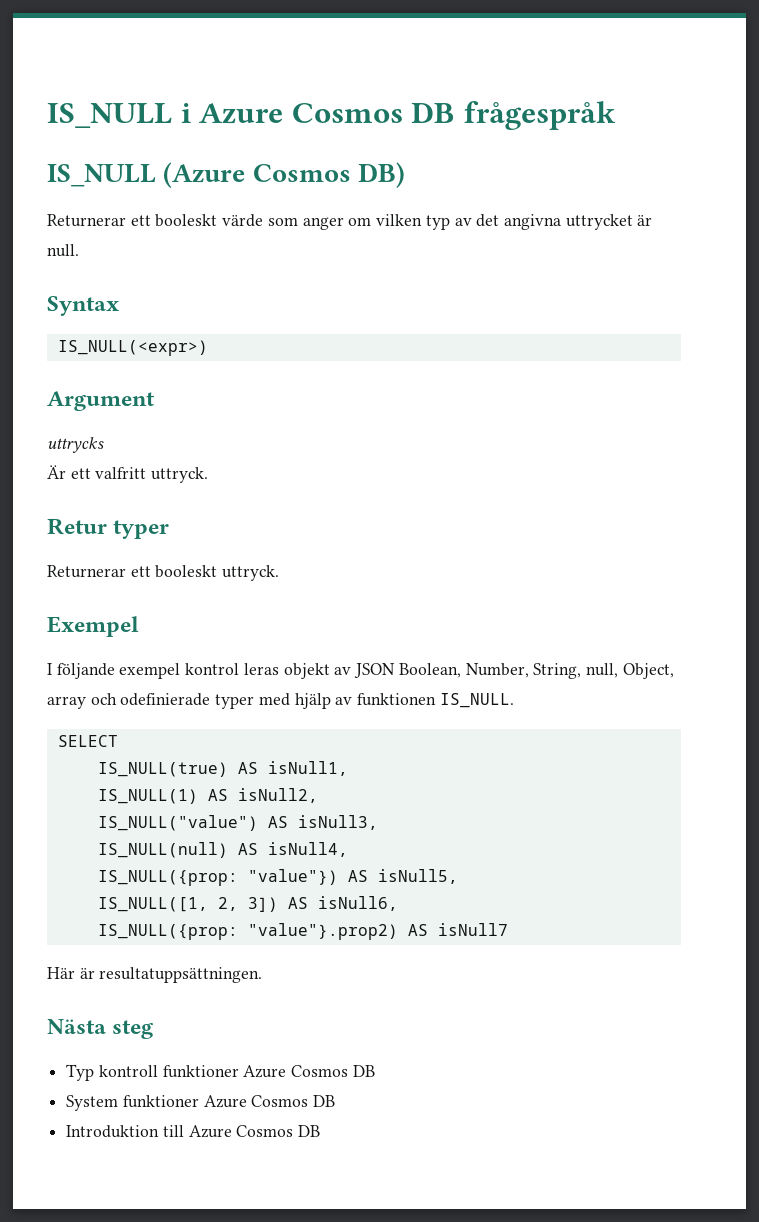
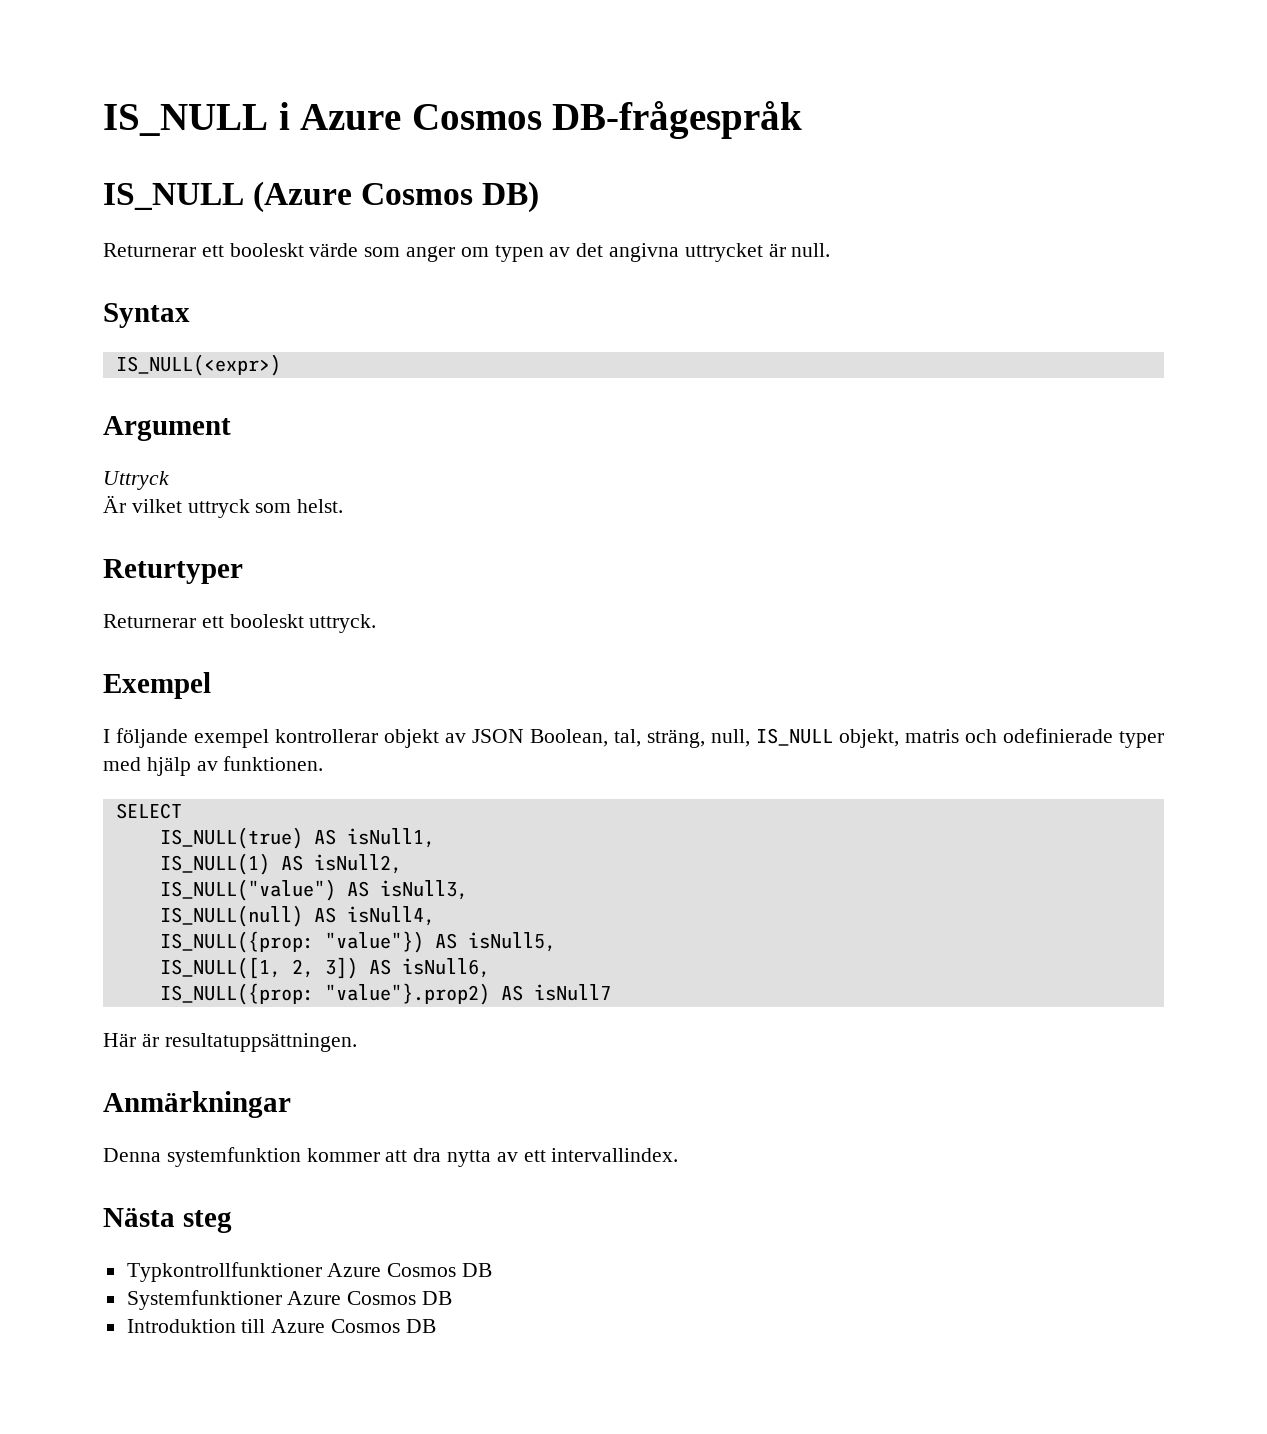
[411,101,616,130] DB frågespråk -> [552,101,803,139] DB-frågespråk
[376,214,450,230] vilken typ -> [494,245,544,262] typen
[47,437,104,453] uttrycks -> [103,471,169,490] Uttryck
[70,467,209,483] [47,518,170,539] ett valfritt uttryck. // Retur typer -> [131,499,344,518] [103,559,243,584] vilket uttryck som helst. // Returtyper
[185,663,279,675] kontrol leras -> [275,729,378,743] kontrollerar
[465,663,674,679] [47,696,86,709] Number, String, null, Object, array -> [614,728,959,748] tal, sträng, null, IS_NULL objekt, matris
[357,693,514,708] funktionen IS_NULL. -> [223,756,324,771] funktionen.
(263, 975) none -> [103,1091,291,1118] [103,1147,679,1167] // Anmärkningar // Denna systemfunktion kommer att dra nytta av ett intervallindex.
[66,1064,375,1081] [66,1095,199,1111] Typ kontroll funktioner Azure Cosmos DB // System funktioner -> [126,1262,493,1282] [126,1290,282,1310] Typkontrollfunktioner Azure Cosmos DB // Systemfunktioner

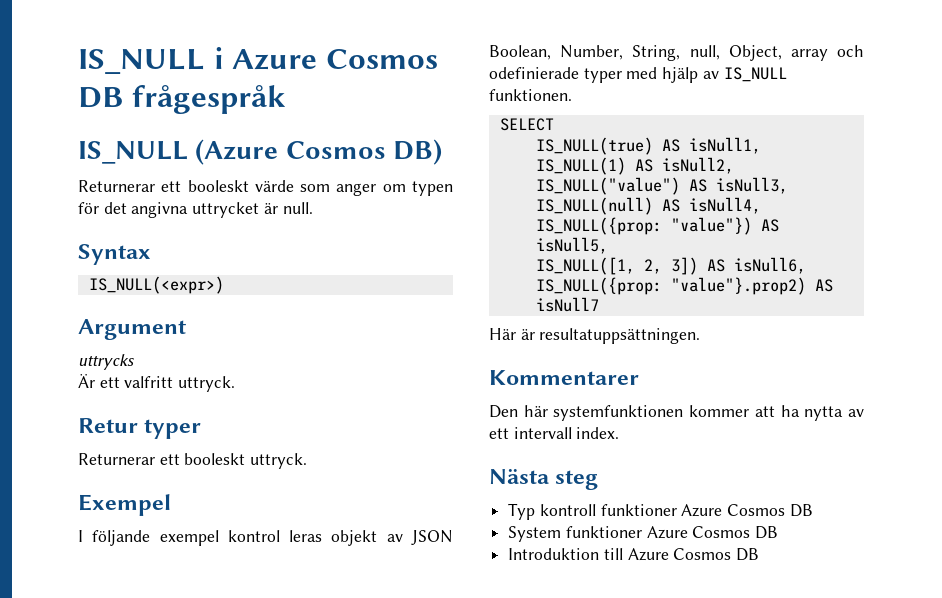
[552,101,803,139] DB-frågespråk -> [78,85,286,114] DB frågespråk
[549,247,571,257] av -> [78,202,99,214] för
[103,471,169,490] Uttryck -> [78,354,134,370] uttrycks
[131,499,344,518] [103,559,243,584] vilket uttryck som helst. // Returtyper -> [99,376,236,392] [78,418,202,439] ett valfritt uttryck. // Retur typer
[275,729,378,743] kontrollerar -> [227,530,323,542] kontrol leras
[614,728,959,748] tal, sträng, null, IS_NULL objekt, matris -> [560,45,828,61] Number, String, null, Object, array
(218, 766) none -> [723,67,787,82] IS_NULL
[103,1091,291,1118] [103,1147,301,1167] Anmärkningar // Denna systemfunktion -> [489,370,639,385] [489,405,684,421] Kommentarer // Den här systemfunktionen
[413,1148,442,1162] dra -> [780,405,800,417] ha
[551,1148,679,1162] intervallindex. -> [513,427,620,439] intervall index.
[126,1262,493,1282] [126,1290,282,1310] Typkontrollfunktioner Azure Cosmos DB // Systemfunktioner -> [508,503,813,520] [508,526,642,542] Typ kontroll funktioner Azure Cosmos DB // System funktioner

